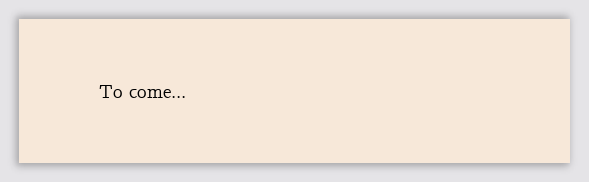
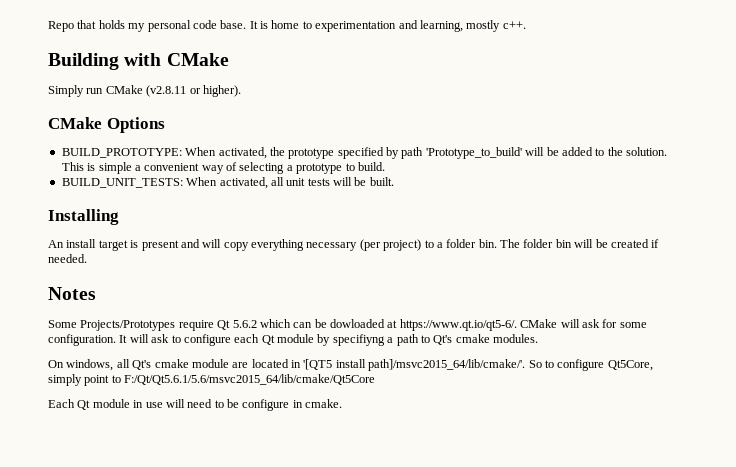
[99,85,186,98] To come... -> [48,20,526,32] [48,53,229,70] [48,85,241,97] [48,117,165,133] [61,147,667,159] [61,162,385,174] [61,177,394,189] [48,209,119,225] [48,239,660,251] [48,254,87,263] [48,287,96,300] [48,319,647,331] [48,334,538,346] [48,359,653,371] [48,374,376,386] [48,399,343,411] Repo that holds my personal code base. It is home to experimentation and learning, mostly c++. // Building with CMake // Simply run CMake (v2.8.11 or higher). // CMake Options // BUILD_PROTOTYPE: When activated, the prototype specified by path 'Prototype_to_build' will be added to the solution. This is simple a convenient way of selecting a prototype to build. // BUILD_UNIT_TESTS: When activated, all unit tests will be built. // Installing // An install target is present and will copy everything necessary (per project) to a folder bin. The folder bin will be created if needed. // Notes // Some Projects/Prototypes require Qt 5.6.2 which can be dowloaded at https://www.qt.io/qt5-6/. CMake will ask for some configuration. It will ask to configure each Qt module by specifiyng a path to Qt's cmake modules. // On windows, all Qt's cmake module are located in '[QT5 install path]/msvc2015_64/lib/cmake/'. So to configure Qt5Core, simply point to F:/Qt/Qt5.6.1/5.6/msvc2015_64/lib/cmake/Qt5Core // Each Qt module in use will need to be configure in cmake.

